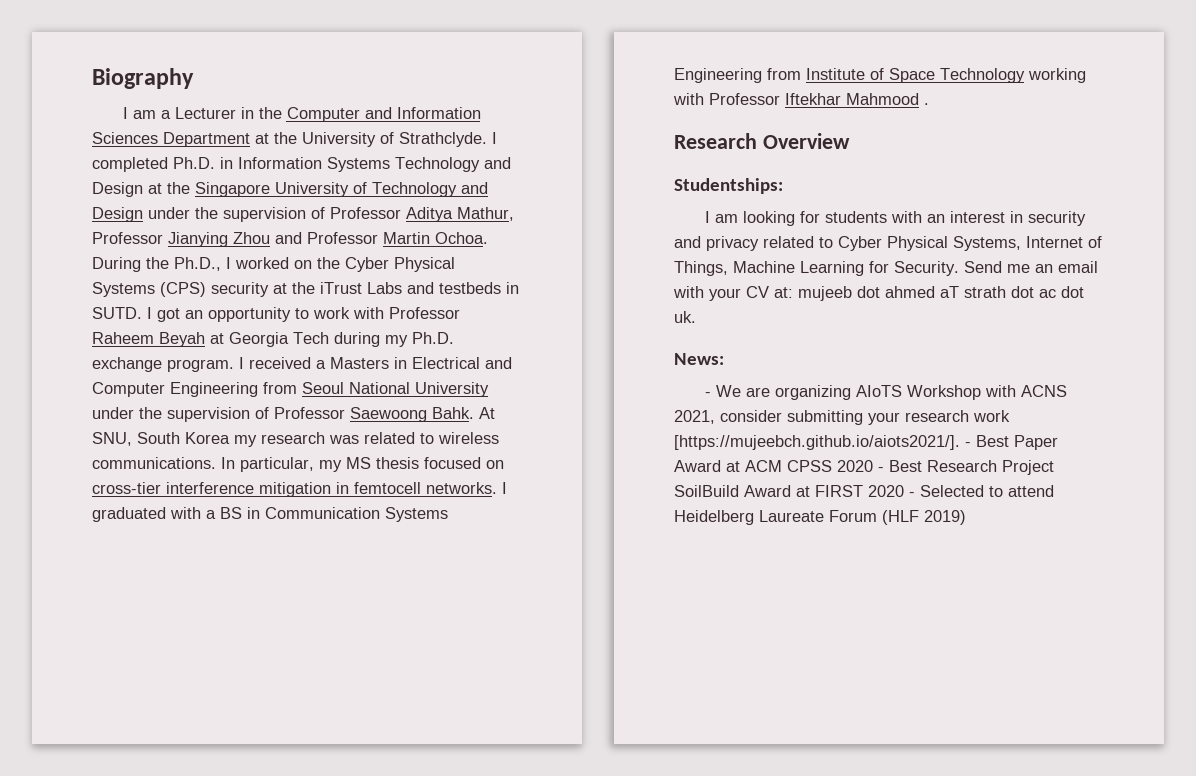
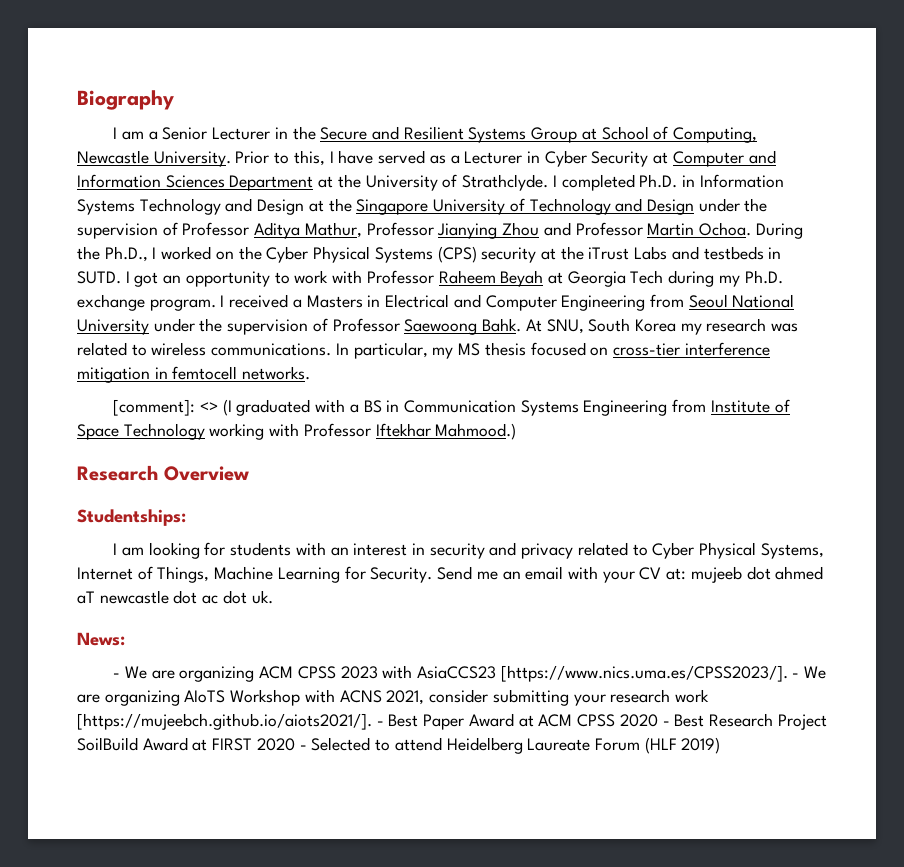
(171, 114) none -> [162,127,208,140] Senior
(282, 113) none -> [320,126,758,143] [77,150,669,167] Secure and Resilient Systems Group at School of Computing, Newcastle University. Prior to this, I have served as a Lecturer in Cyber Security at
[502,482,507,494] I -> [113,399,232,416] // [comment]: <> (I
[846,93,929,105] Mahmood . -> [435,423,517,440] Mahmood.)
[964,286,1006,298] strath -> [99,590,169,604] newcastle
(851, 392) none -> [259,665,827,682] [77,690,180,706] ACM CPSS 2023 with AsiaCCS23 [https://www.nics.uma.es/CPSS2023/]. - We are organizing

